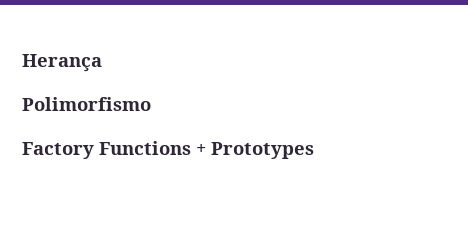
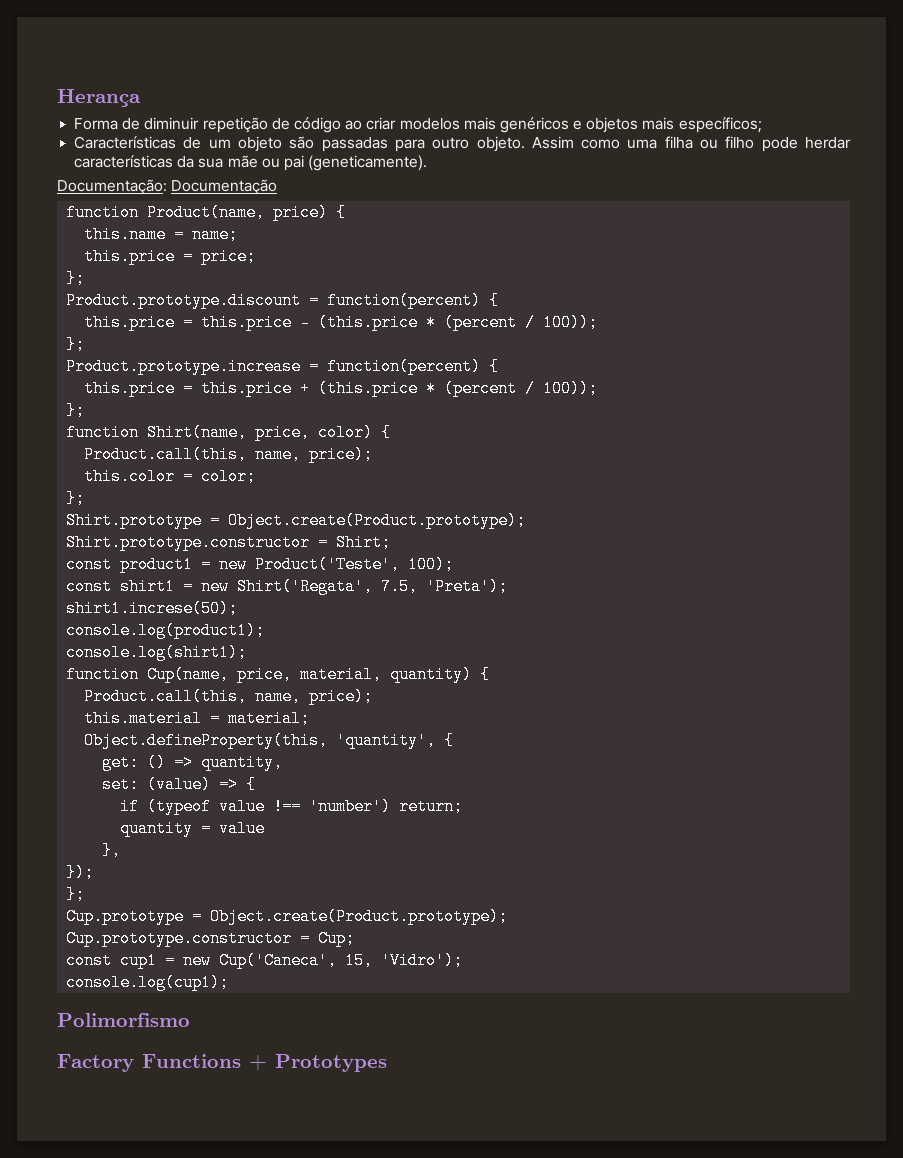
(102, 63) none -> [74,117,762,133] [74,136,852,152] [74,155,428,171] [57,179,278,195] [66,204,347,221] [84,226,239,243] [84,248,257,265] [66,270,86,287] [66,292,500,309] [84,314,599,331] [66,336,86,353] [66,358,500,375] [84,380,599,397] [66,402,86,419] [66,424,392,441] [84,446,374,463] [84,468,257,485] [66,490,86,507] [66,512,527,529] [66,534,392,551] [66,556,455,573] [66,578,509,595] [66,600,239,617] [66,622,266,639] [66,644,248,661] [66,666,491,683] [84,688,374,705] [84,710,311,727] [84,732,455,749] [102,754,284,771] [102,776,257,793] [120,798,464,815] [120,820,266,837] [102,842,122,859] [66,864,95,881] [66,886,86,903] [66,908,509,925] [66,930,356,947] [66,952,464,969] [66,974,230,991] // Forma de diminuir repetição de código ao criar modelos mais genéricos e objetos mais específicos; // Características de um objeto são passadas para outro objeto. Assim como uma filha ou filho pode herdar características da sua mãe ou pai (geneticamente). // Documentação: Documentação // function Product(name, price) { // this.name = name; // this.price = price; // }; // Product.prototype.discount = function(percent) { // this.price = this.price - (this.price * (percent / 100)); // }; // Product.prototype.increase = function(percent) { // this.price = this.price + (this.price * (percent / 100)); // }; // function Shirt(name, price, color) { // Product.call(this, name, price); // this.color = color; // }; // Shirt.prototype = Object.create(Product.prototype); // Shirt.prototype.constructor = Shirt; // const product1 = new Product('Teste', 100); // const shirt1 = new Shirt('Regata', 7.5, 'Preta'); // shirt1.increse(50); // console.log(product1); // console.log(shirt1); // function Cup(name, price, material, quantity) { // Product.call(this, name, price); // this.material = material; // Object.defineProperty(this, 'quantity', { // get: () => quantity, // set: (value) => { // if (typeof value !== 'number') return; // quantity = value // }, // }); // }; // Cup.prototype = Object.create(Product.prototype); // Cup.prototype.constructor = Cup; // const cup1 = new Cup('Caneca', 15, 'Vidro'); // console.log(cup1);

